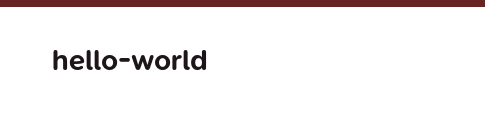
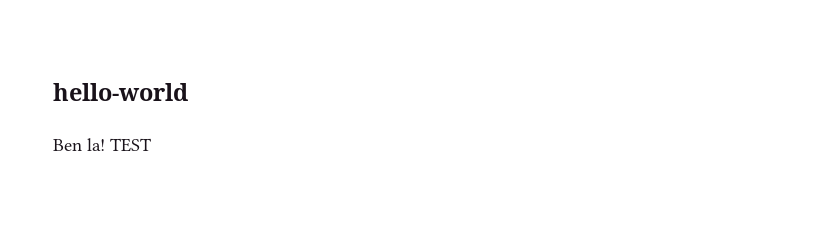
(208, 60) none -> [53,138,151,152] // Ben la! TEST

